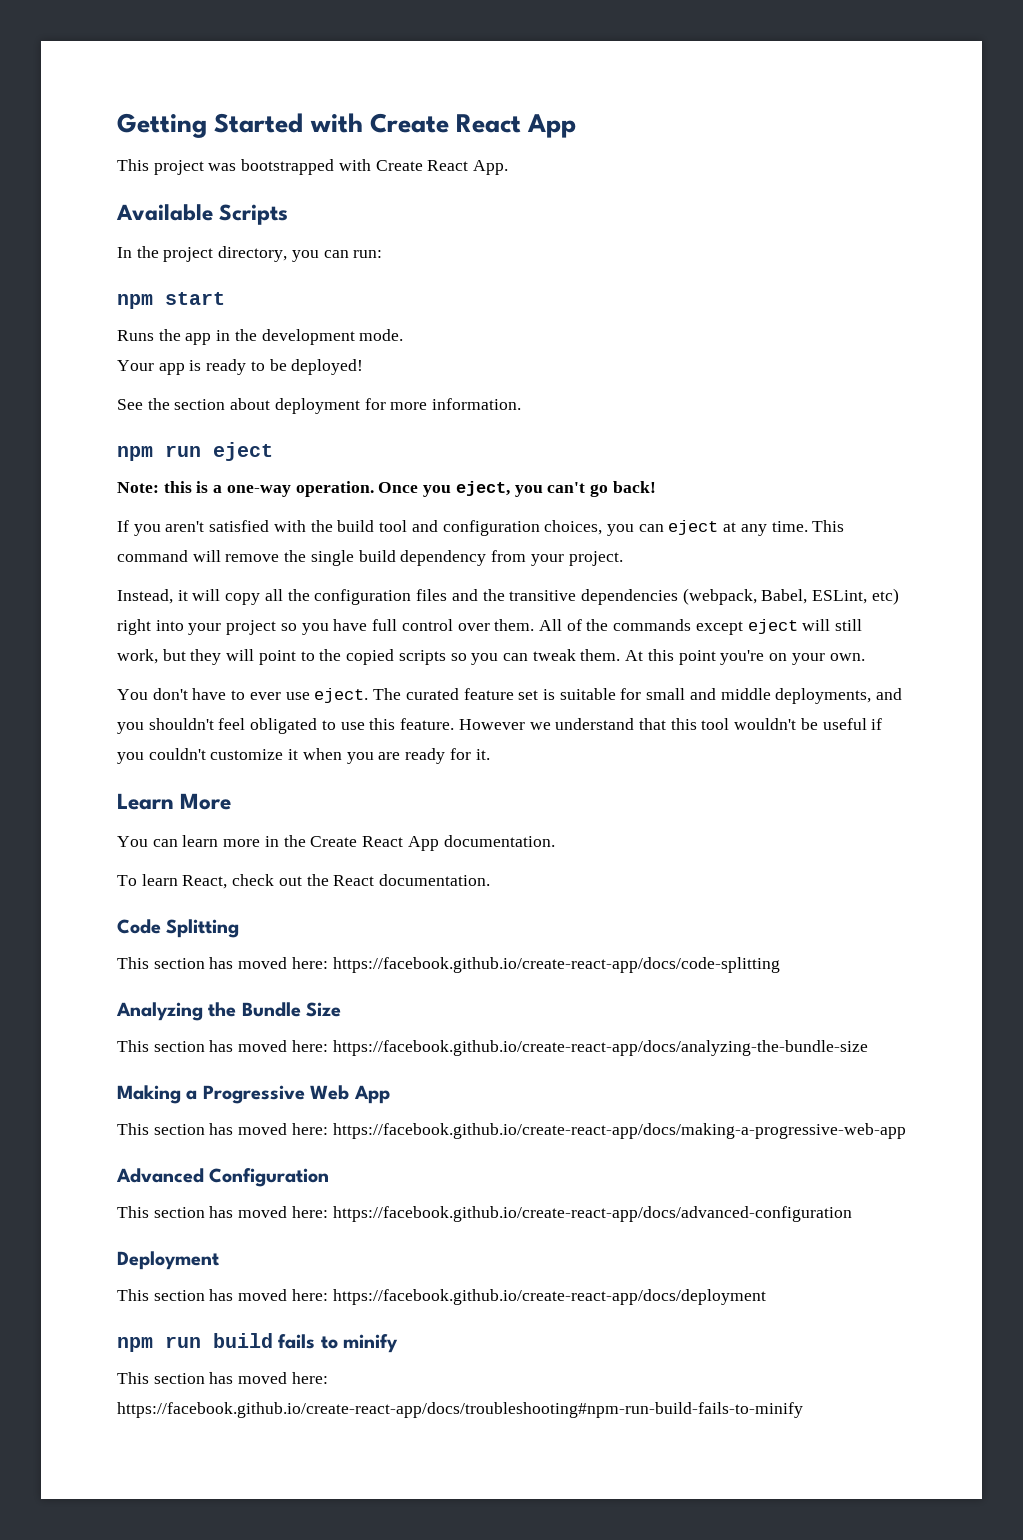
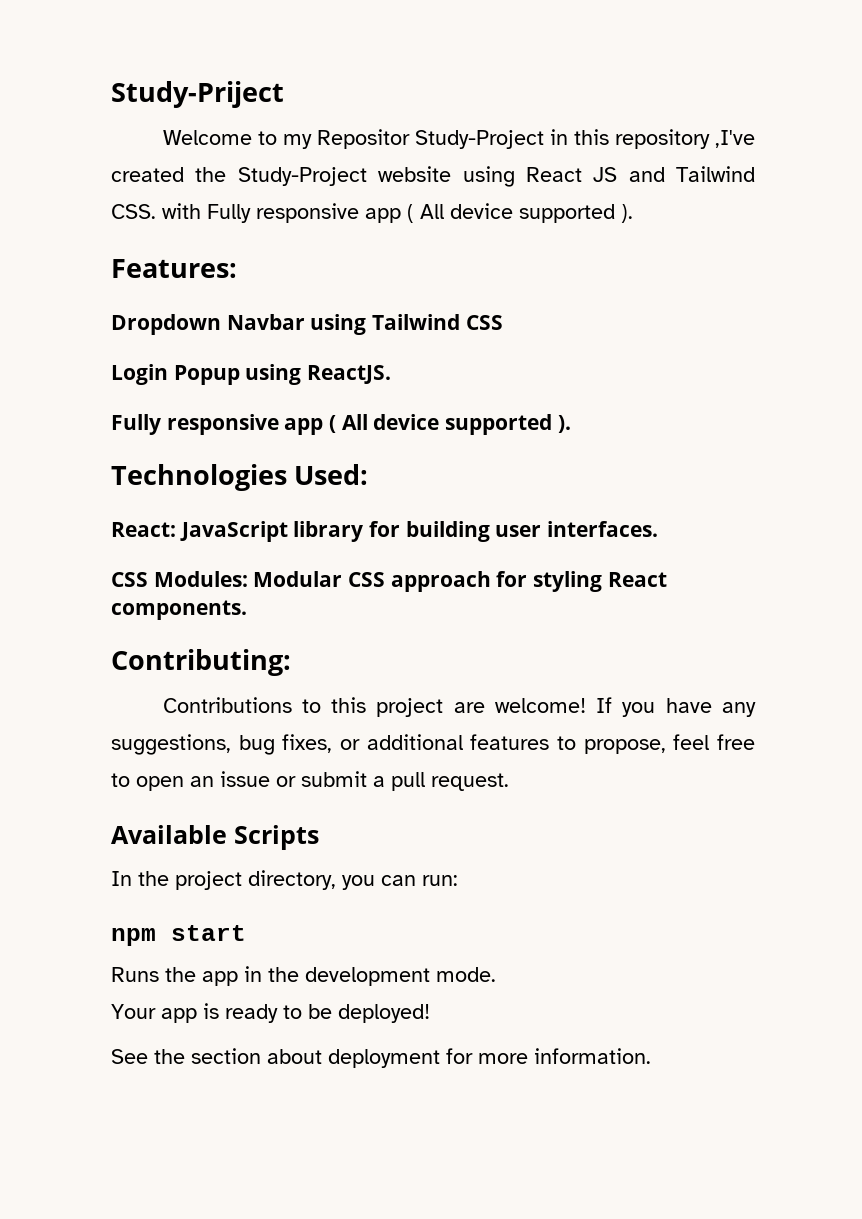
[117,113,577,138] [117,159,509,175] Getting Started with Create React App // This project was bootstrapped with Create React App. -> [111,81,284,108] [162,129,755,149] [111,166,755,187] [111,203,633,223] [111,259,237,278] [111,314,503,335] [111,364,392,385] [111,414,571,435] [111,464,369,491] [111,521,659,542] [111,571,667,592] [111,600,247,620] [111,649,291,676] [162,697,756,717] [111,734,755,755] [111,771,509,791] Study-Priject // Welcome to my Repositor Study-Project in this repository ,I've created the Study-Project website using React JS and Tailwind CSS. with Fully responsive app ( All device supported ). // Features: // Dropdown Navbar using Tailwind CSS // Login Popup using ReactJS. // Fully responsive app ( All device supported ). // Technologies Used: // React: JavaScript library for building user interfaces. // CSS Modules: Modular CSS approach for styling React components. // Contributing: // Contributions to this project are welcome! If you have any suggestions, bug fixes, or additional features to propose, feel free to open an issue or submit a pull request.
[117,442,273,461] [117,481,656,497] [117,520,845,536] [117,550,623,566] [117,588,899,605] [117,619,863,635] [117,649,865,665] [117,688,903,704] [117,718,883,734] [117,748,490,764] [117,793,232,810] [117,835,555,851] [117,874,491,889] [117,919,240,938] [117,957,780,973] [116,1002,342,1021] [117,1040,868,1056] [117,1085,390,1104] [117,1123,906,1139] [116,1168,330,1187] [117,1206,852,1222] [117,1251,219,1270] [117,1289,766,1305] [117,1333,399,1353] [117,1372,328,1384] [117,1402,803,1418] // npm run eject // Note: this is a one-way operation. Once you eject, you can't go back! // If you aren't satisfied with the build tool and configuration choices, you can eject at any time. This command will remove the single build dependency from your project. // Instead, it will copy all the configuration files and the transitive dependencies (webpack, Babel, ESLint, etc) right into your project so you have full control over them. All of the commands except eject will still work, but they will point to the copied scripts so you can tweak them. At this point you're on your own. // You don't have to ever use eject. The curated feature set is suitable for small and middle deployments, and you shouldn't feel obligated to use this feature. However we understand that this tool wouldn't be useful if you couldn't customize it when you are ready for it. // Learn More // You can learn more in the Create React App documentation. // To learn React, check out the React documentation. // Code Splitting // This section has moved here: https://facebook.github.io/create-react-app/docs/code-splitting // Analyzing the Bundle Size // This section has moved here: https://facebook.github.io/create-react-app/docs/analyzing-the-bundle-size // Making a Progressive Web App // This section has moved here: https://facebook.github.io/create-react-app/docs/making-a-progressive-web-app // Advanced Configuration // This section has moved here: https://facebook.github.io/create-react-app/docs/advanced-configuration // Deployment // This section has moved here: https://facebook.github.io/create-react-app/docs/deployment // npm run build fails to minify // This section has moved here: https://facebook.github.io/create-react-app/docs/troubleshooting#npm-run-build-fails-to-minify -> (651, 1056) none

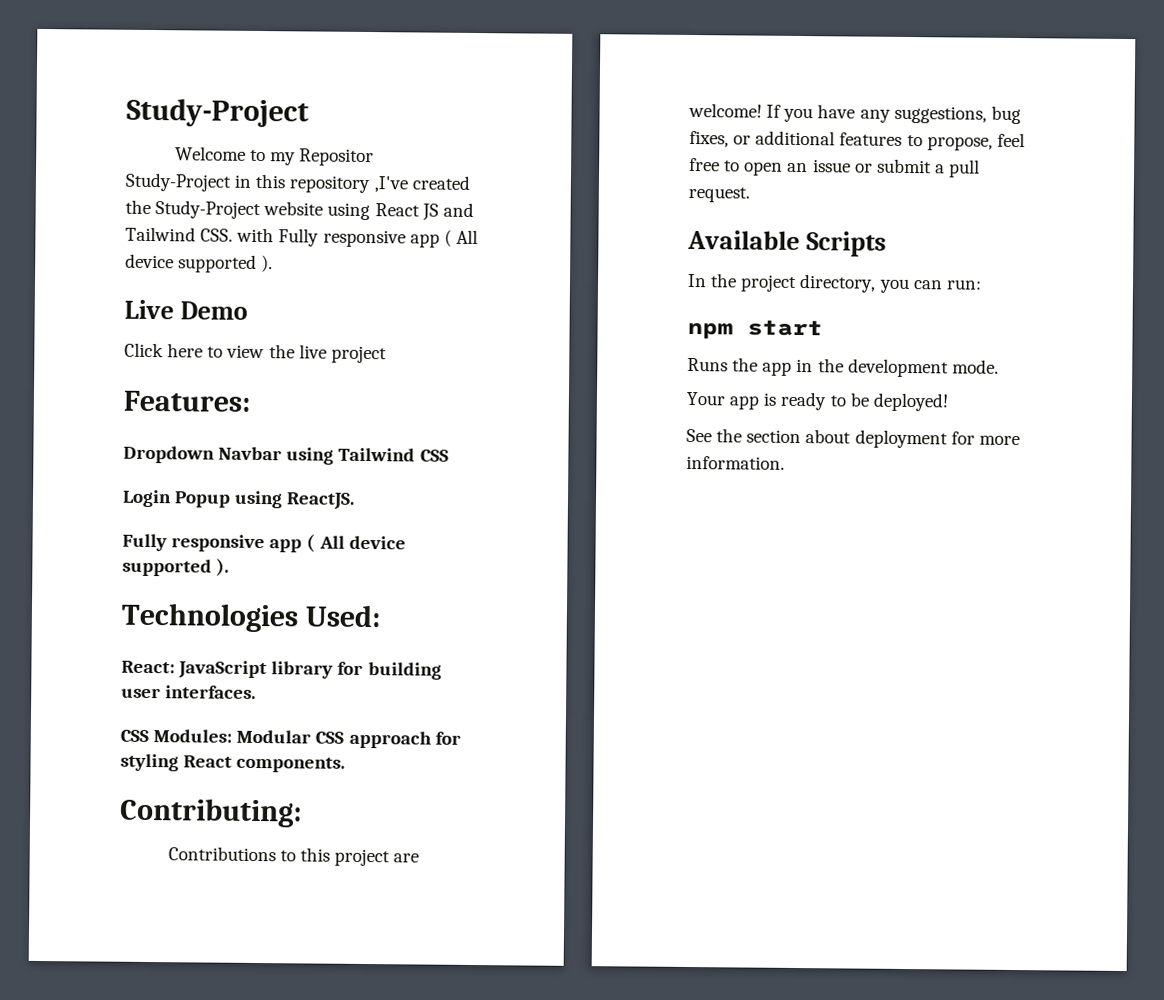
[111,81,284,108] Study-Priject -> [126,97,309,128] Study-Project
(633, 213) none -> [124,299,248,320] [124,342,387,364] // Live Demo // Click here to view the live project

